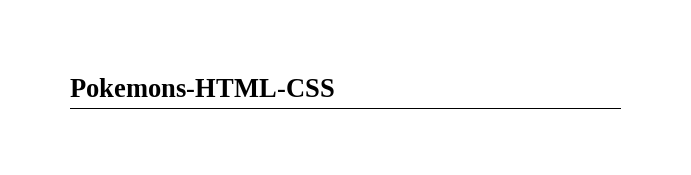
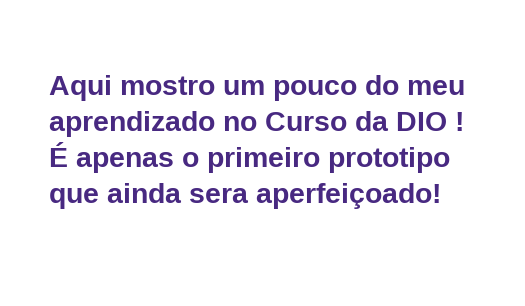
[70,78,335,97] Pokemons-HTML-CSS -> [49,75,465,101] [49,111,464,137] [49,142,450,173] [49,183,441,209] Aqui mostro um pouco do meu aprendizado no Curso da DIO ! É apenas o primeiro prototipo que ainda sera aperfeiçoado!

